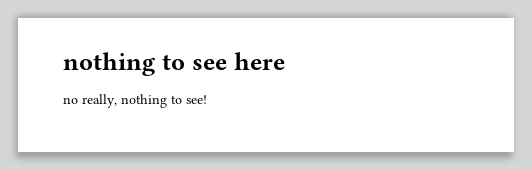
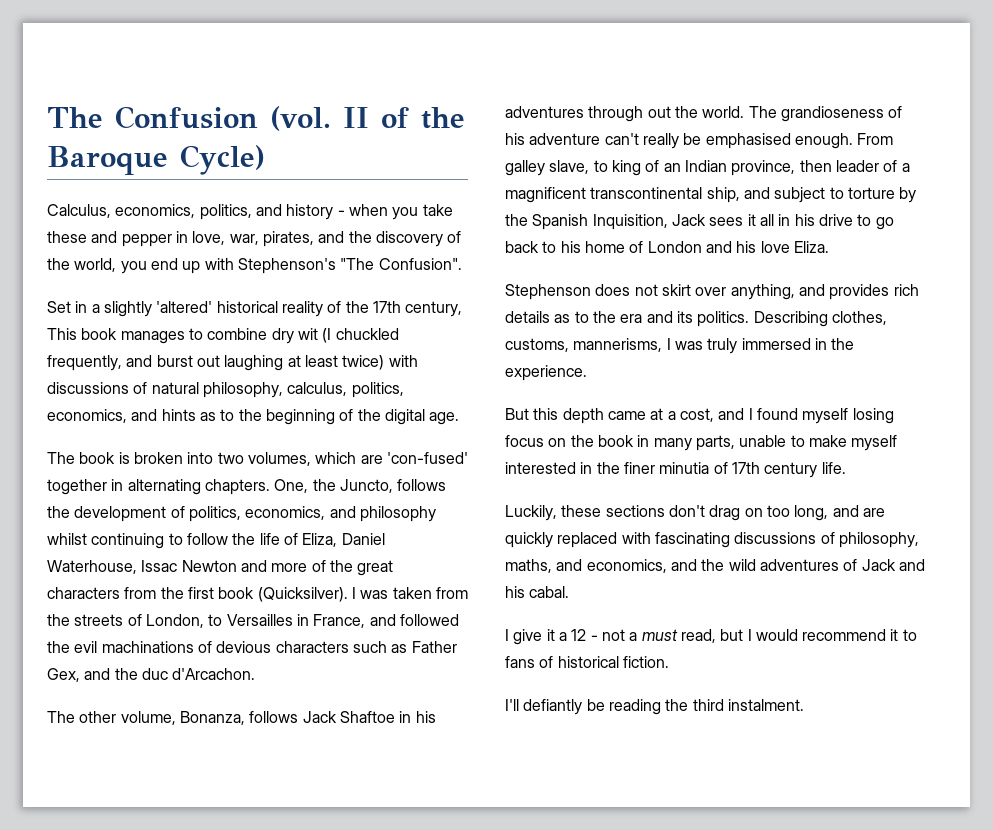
[63,52,285,76] [63,94,207,108] nothing to see here // no really, nothing to see! -> [47,106,465,131] [47,145,265,175] [47,204,453,220] [47,231,462,247] [47,258,462,274] [47,301,463,317] [47,328,399,344] [47,355,418,371] [47,382,404,398] [47,409,460,425] [47,452,468,466] [47,479,447,495] [47,506,436,522] [47,533,385,549] [47,560,394,576] [47,587,468,602] [47,614,459,628] [47,641,457,653] [47,668,256,682] [47,711,436,725] [505,106,903,122] [505,133,894,149] [505,160,910,176] [505,187,917,203] [505,214,894,230] [505,241,829,253] [505,284,919,300] [505,311,887,327] [505,338,855,354] [505,365,587,381] [505,408,894,424] [505,435,898,451] [505,462,846,478] [505,505,885,521] [505,532,919,548] [505,559,925,573] [505,586,570,598] [505,629,917,645] [505,656,669,668] [505,699,804,715] The Confusion (vol. II of the Baroque Cycle) // Calculus, economics, politics, and history - when you take these and pepper in love, war, pirates, and the discovery of the world, you end up with Stephenson's "The Confusion". // Set in a slightly 'altered' historical reality of the 17th century, This book manages to combine dry wit (I chuckled frequently, and burst out laughing at least twice) with discussions of natural philosophy, calculus, politics, economics, and hints as to the beginning of the digital age. // The book is broken into two volumes, which are 'con-fused' together in alternating chapters. One, the Juncto, follows the development of politics, economics, and philosophy whilst continuing to follow the life of Eliza, Daniel Waterhouse, Issac Newton and more of the great characters from the first book (Quicksilver). I was taken from the streets of London, to Versailles in France, and followed the evil machinations of devious characters such as Father Gex, and the duc d'Arcachon. // The other volume, Bonanza, follows Jack Shaftoe in his adventures through out the world. The grandioseness of his adventure can't really be emphasised enough. From galley slave, to king of an Indian province, then leader of a magnificent transcontinental ship, and subject to torture by the Spanish Inquisition, Jack sees it all in his drive to go back to his home of London and his love Eliza. // Stephenson does not skirt over anything, and provides rich details as to the era and its politics. Describing clothes, customs, mannerisms, I was truly immersed in the experience. // But this depth came at a cost, and I found myself losing focus on the book in many parts, unable to make myself interested in the finer minutia of 17th century life. // Luckily, these sections don't drag on too long, and are quickly replaced with fascinating discussions of philosophy, maths, and economics, and the wild adventures of Jack and his cabal. // I give it a 12 - not a must read, but I would recommend it to fans of historical fiction. // I'll defiantly be reading the third instalment.

